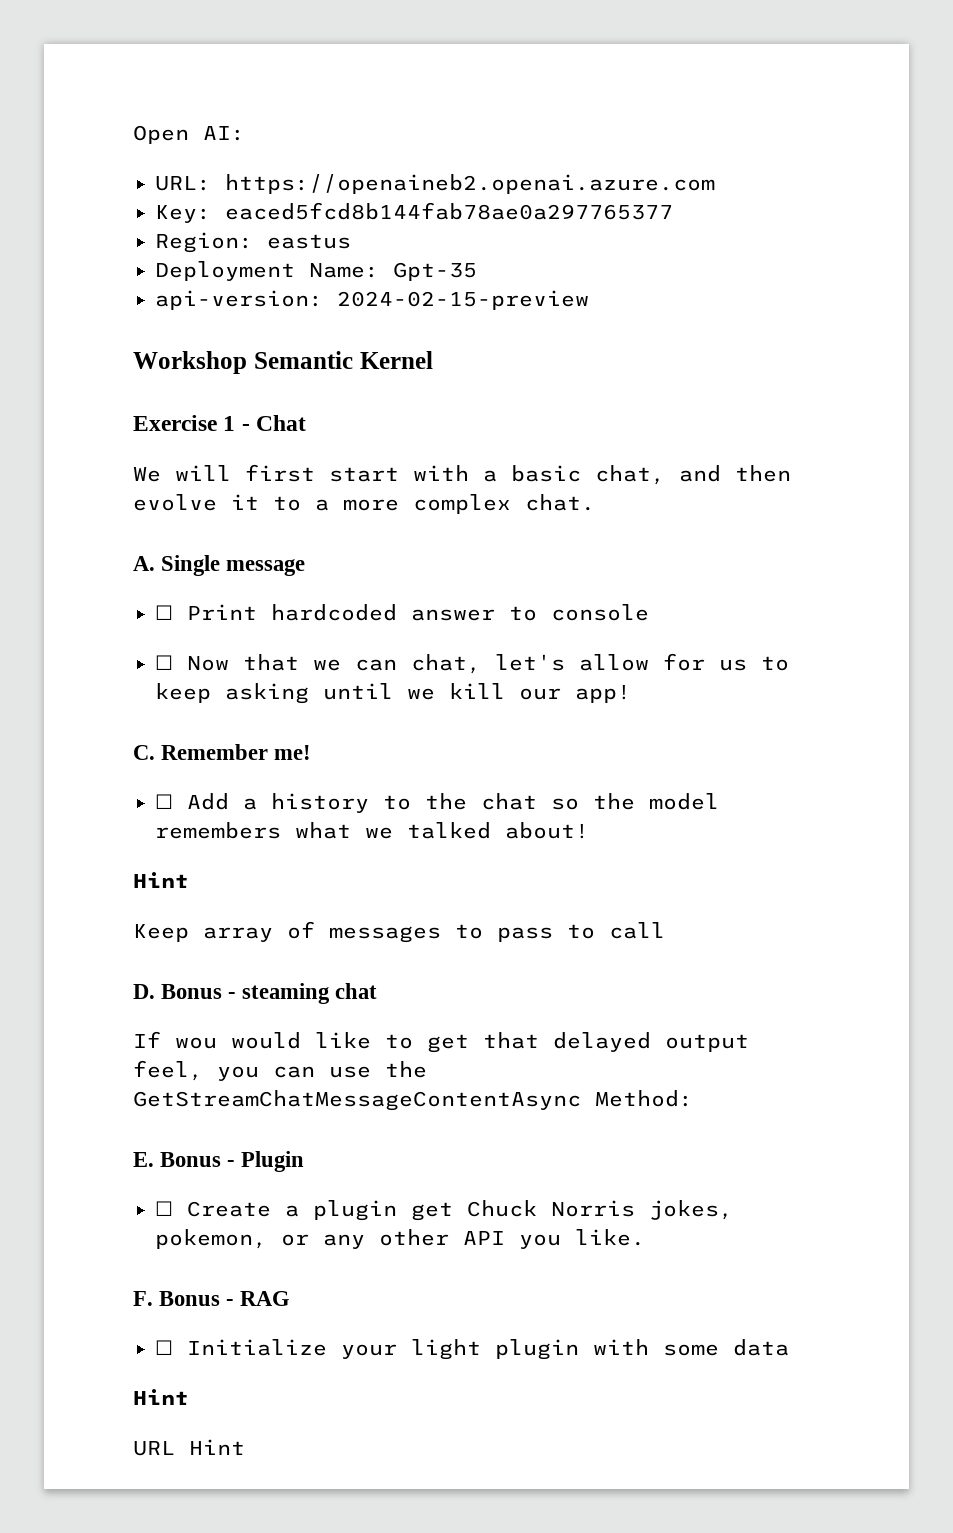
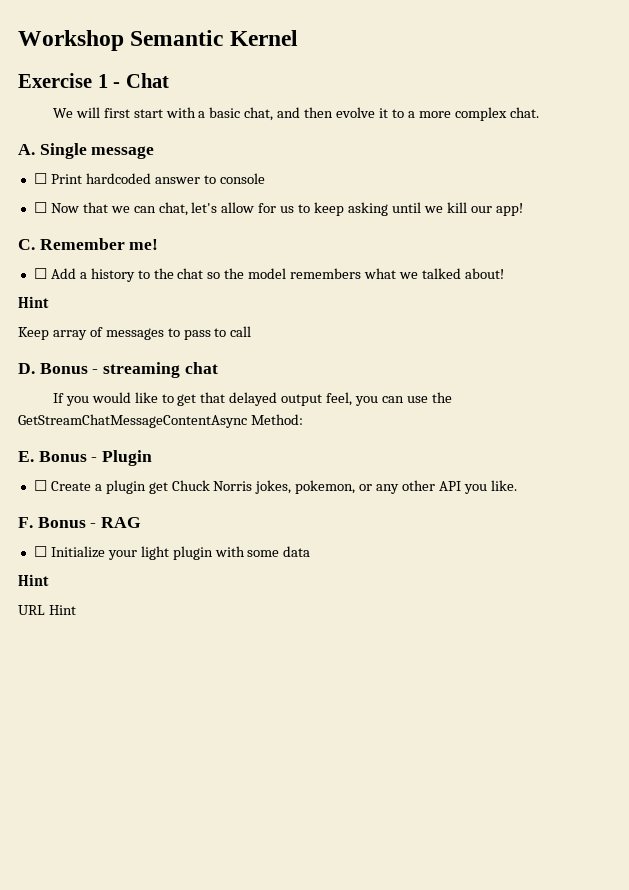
[133,125,245,144] [155,174,715,194] [155,202,673,223] [155,232,351,253] [155,261,477,281] [155,290,589,310] Open AI: // URL: https://openaineb2.openai.azure.com // Key: eaced5fcd8b144fab78ae0a297765377 // Region: eastus // Deployment Name: Gpt-35 // api-version: 2024-02-15-preview // -> (18, 40) none
[242,983,331,1004] steaming -> [103,362,181,378] streaming
[175,1037,217,1049] wou -> [65,396,89,406] you

